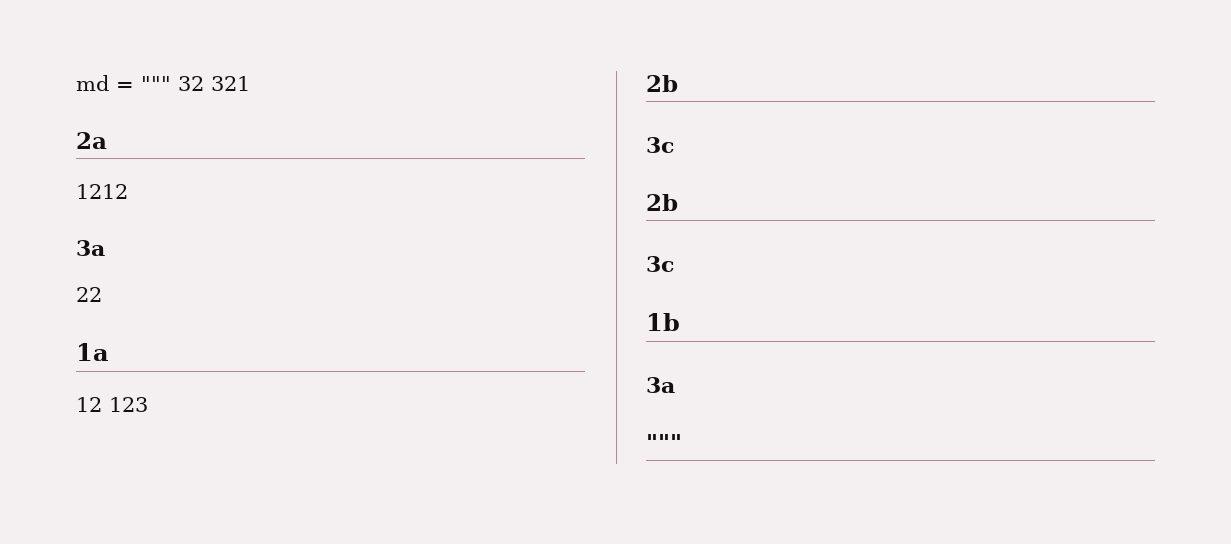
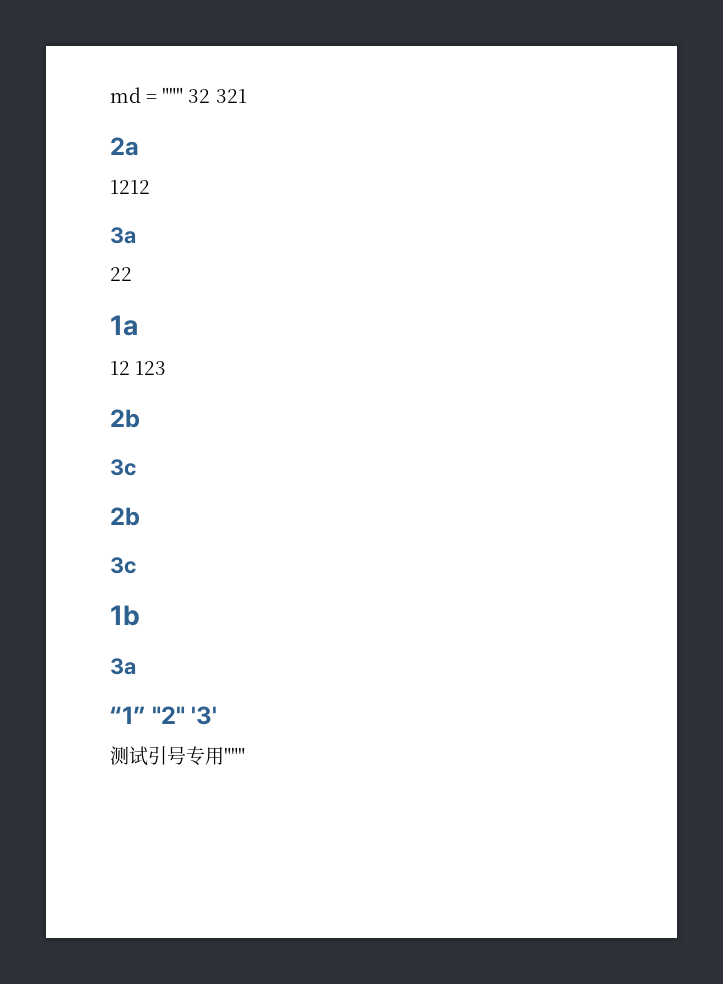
(675, 385) none -> [110,706,218,725] [110,746,224,766] “1” "2" '3' // 测试引号专用

